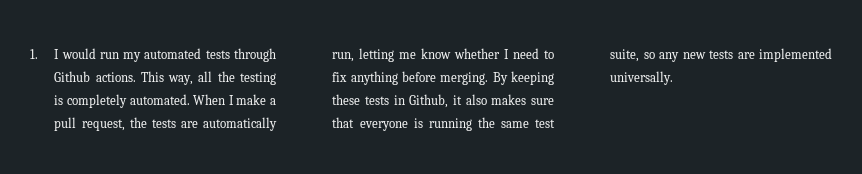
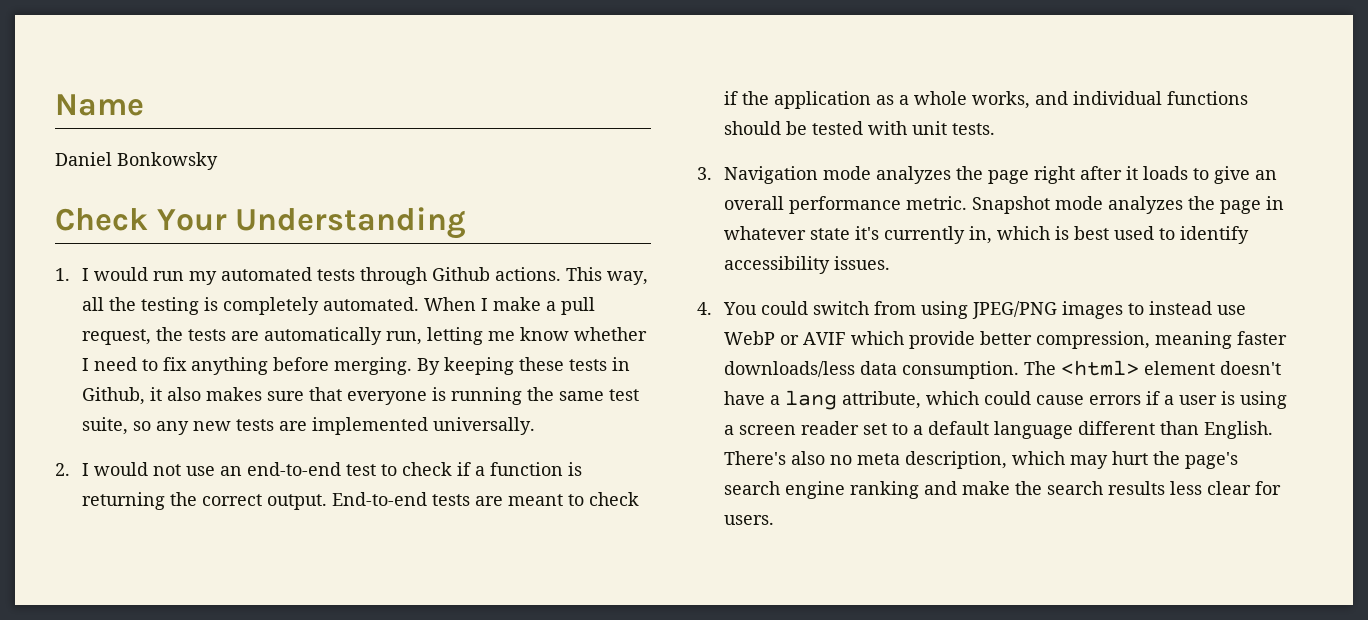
(30, 54) none -> [55,94,144,116] [55,152,218,170] [55,207,467,239] Name // Daniel Bonkowsky // Check Your Understanding //
(674, 78) none -> [55,462,583,476] [82,492,640,510] [724,91,1249,109] [724,121,996,135] [697,166,1278,184] [724,196,1285,214] [724,226,1250,244] [724,256,891,274] [697,301,1247,319] [724,331,1288,349] [724,360,1282,379] [724,390,1288,410] [724,421,1274,439] [724,451,1239,469] [724,481,1282,499] [724,515,775,525] // 2. I would not use an end-to-end test to check if a function is returning the correct output. End-to-end tests are meant to check if the application as a whole works, and individual functions should be tested with unit tests. // 3. Navigation mode analyzes the page right after it loads to give an overall performance metric. Snapshot mode analyzes the page in whatever state it's currently in, which is best used to identify accessibility issues. // 4. You could switch from using JPEG/PNG images to instead use WebP or AVIF which provide better compression, meaning faster downloads/less data consumption. The <html> element doesn't have a lang attribute, which could cause errors if a user is using a screen reader set to a default language different than English. There's also no meta description, which may hurt the page's search engine ranking and make the search results less clear for users.

